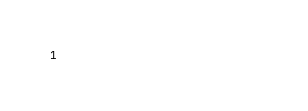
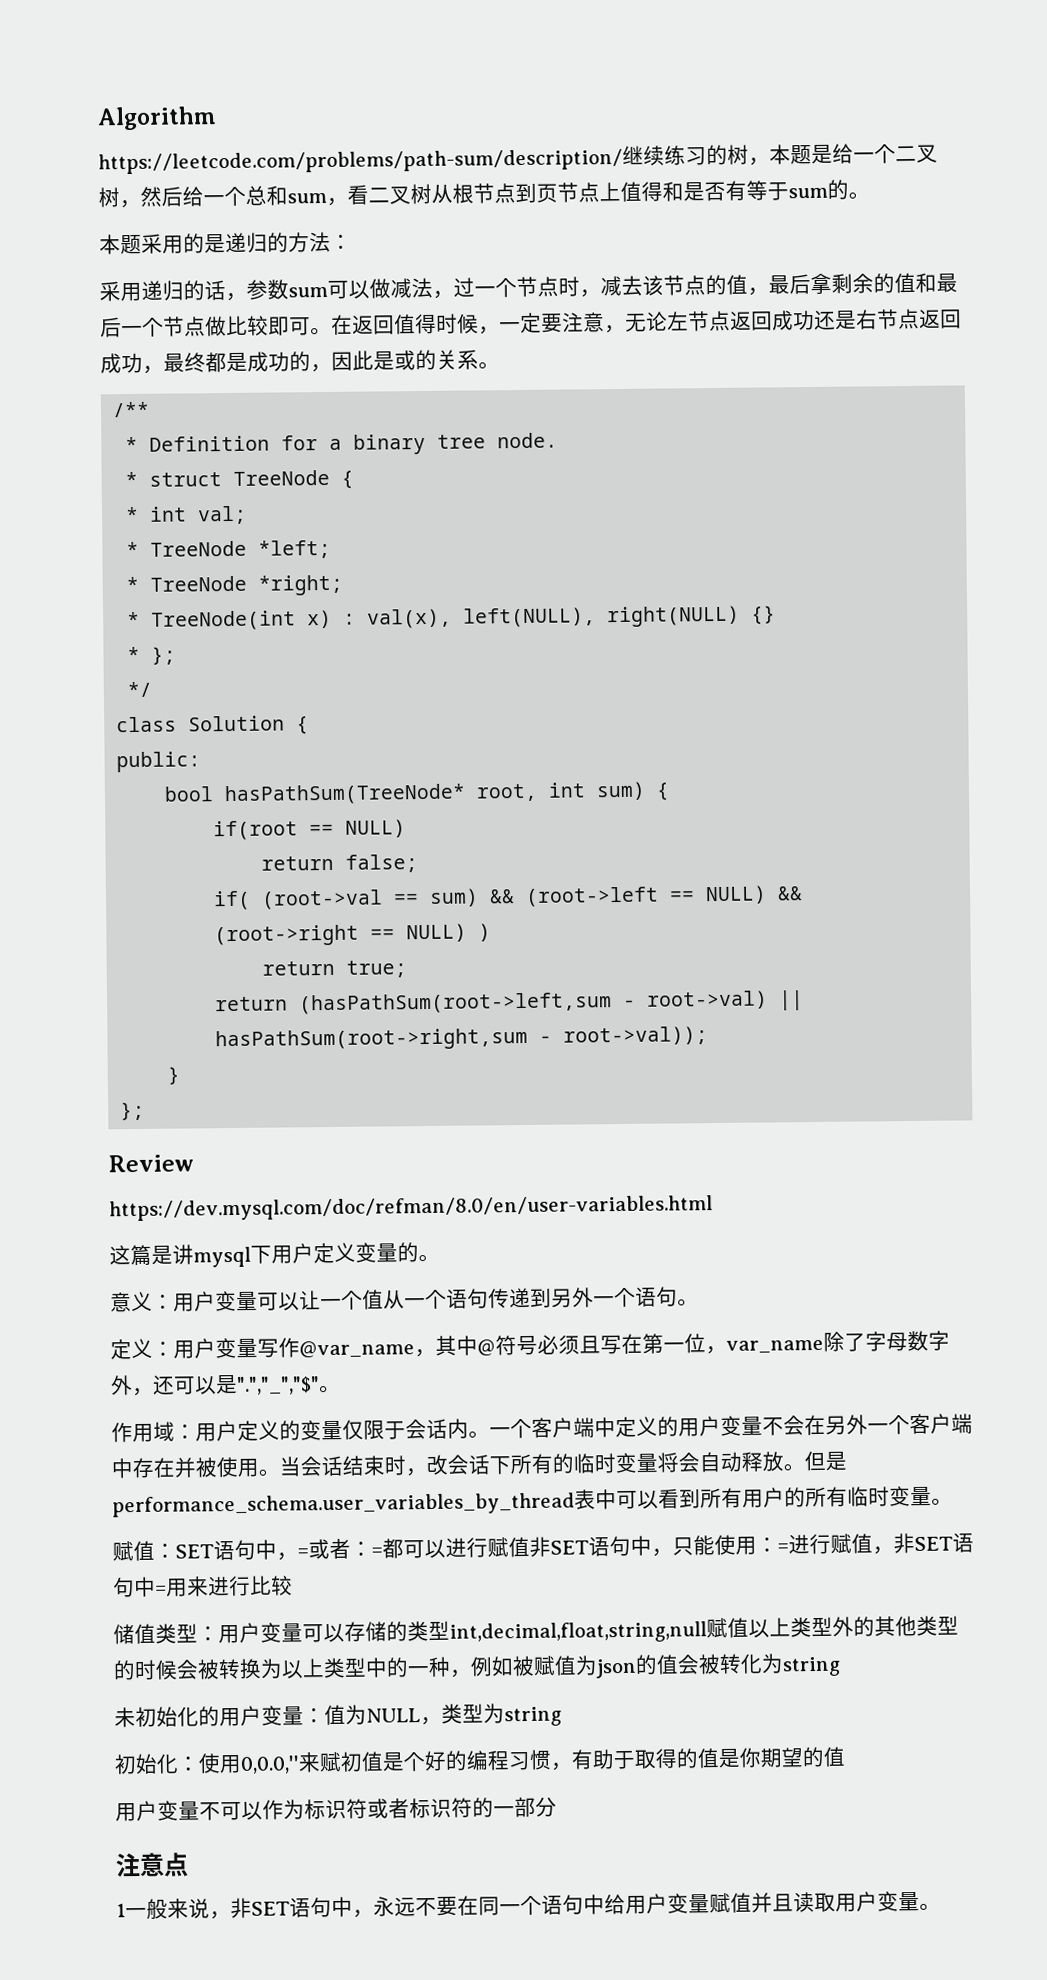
[50,51,57,59] 1 -> [97,106,217,131] [98,143,938,175] [98,179,870,209] [99,231,352,255] [99,272,958,302] [100,308,962,338] [100,349,500,374] [112,401,151,418] [125,432,559,455] [125,469,355,489] [126,505,248,525] [126,539,332,559] [126,574,344,596] [127,605,777,631] [127,646,177,665] [127,681,153,698] [116,715,310,735] [116,751,202,773] [164,781,671,806] [213,819,407,841] [261,854,419,873] [213,885,804,911] [214,923,492,947] [262,960,408,978] [215,990,805,1015] [215,1026,709,1052] [167,1066,181,1085] [120,1101,146,1121] [108,1154,194,1173] [109,1195,713,1222] [109,1242,440,1268] [110,1286,699,1313] [110,1330,950,1360] [110,1374,341,1397] [111,1413,973,1443] [111,1450,847,1479] [112,1486,953,1518] [112,1532,974,1562] [113,1575,293,1598] [113,1615,959,1645] [113,1653,841,1681] [114,1703,562,1728] [114,1746,846,1775] [115,1796,557,1822] [115,1852,189,1878] [116,1891,941,1920] Algorithm // https://leetcode.com/problems/path-sum/description/继续练习的树，本题是给一个二叉树，然后给一个总和sum，看二叉树从根节点到页节点上值得和是否有等于sum的。 // 本题采用的是递归的方法： // 采用递归的话，参数sum可以做减法，过一个节点时，减去该节点的值，最后拿剩余的值和最后一个节点做比较即可。在返回值得时候，一定要注意，无论左节点返回成功还是右节点返回成功，最终都是成功的，因此是或的关系。 // /** // * Definition for a binary tree node. // * struct TreeNode { // * int val; // * TreeNode *left; // * TreeNode *right; // * TreeNode(int x) : val(x), left(NULL), right(NULL) {} // * }; // */ // class Solution { // public: // bool hasPathSum(TreeNode* root, int sum) { // if(root == NULL) // return false; // if( (root->val == sum) && (root->left == NULL) && (root->right == NULL) ) // return true; // return (hasPathSum(root->left,sum - root->val) || hasPathSum(root->right,sum - root->val)); // } // }; // Review // https://dev.mysql.com/doc/refman/8.0/en/user-variables.html // 这篇是讲mysql下用户定义变量的。 // 意义：用户变量可以让一个值从一个语句传递到另外一个语句。 // 定义：用户变量写作@var_name，其中@符号必须且写在第一位，var_name除了字母数字外，还可以是".","_","$"。 // 作用域：用户定义的变量仅限于会话内。一个客户端中定义的用户变量不会在另外一个客户端中存在并被使用。当会话结束时，改会话下所有的临时变量将会自动释放。但是performance_schema.user_variables_by_thread表中可以看到所有用户的所有临时变量。 // 赋值：SET语句中，=或者：=都可以进行赋值非SET语句中，只能使用：=进行赋值，非SET语句中=用来进行比较 // 储值类型：用户变量可以存储的类型int,decimal,float,string,null赋值以上类型外的其他类型的时候会被转换为以上类型中的一种，例如被赋值为json的值会被转化为string // 未初始化的用户变量：值为NULL，类型为string // 初始化：使用0,0.0,''来赋初值是个好的编程习惯，有助于取得的值是你期望的值 // 用户变量不可以作为标识符或者标识符的一部分 // 注意点 // 1一般来说，非SET语句中，永远不要在同一个语句中给用户变量赋值并且读取用户变量。

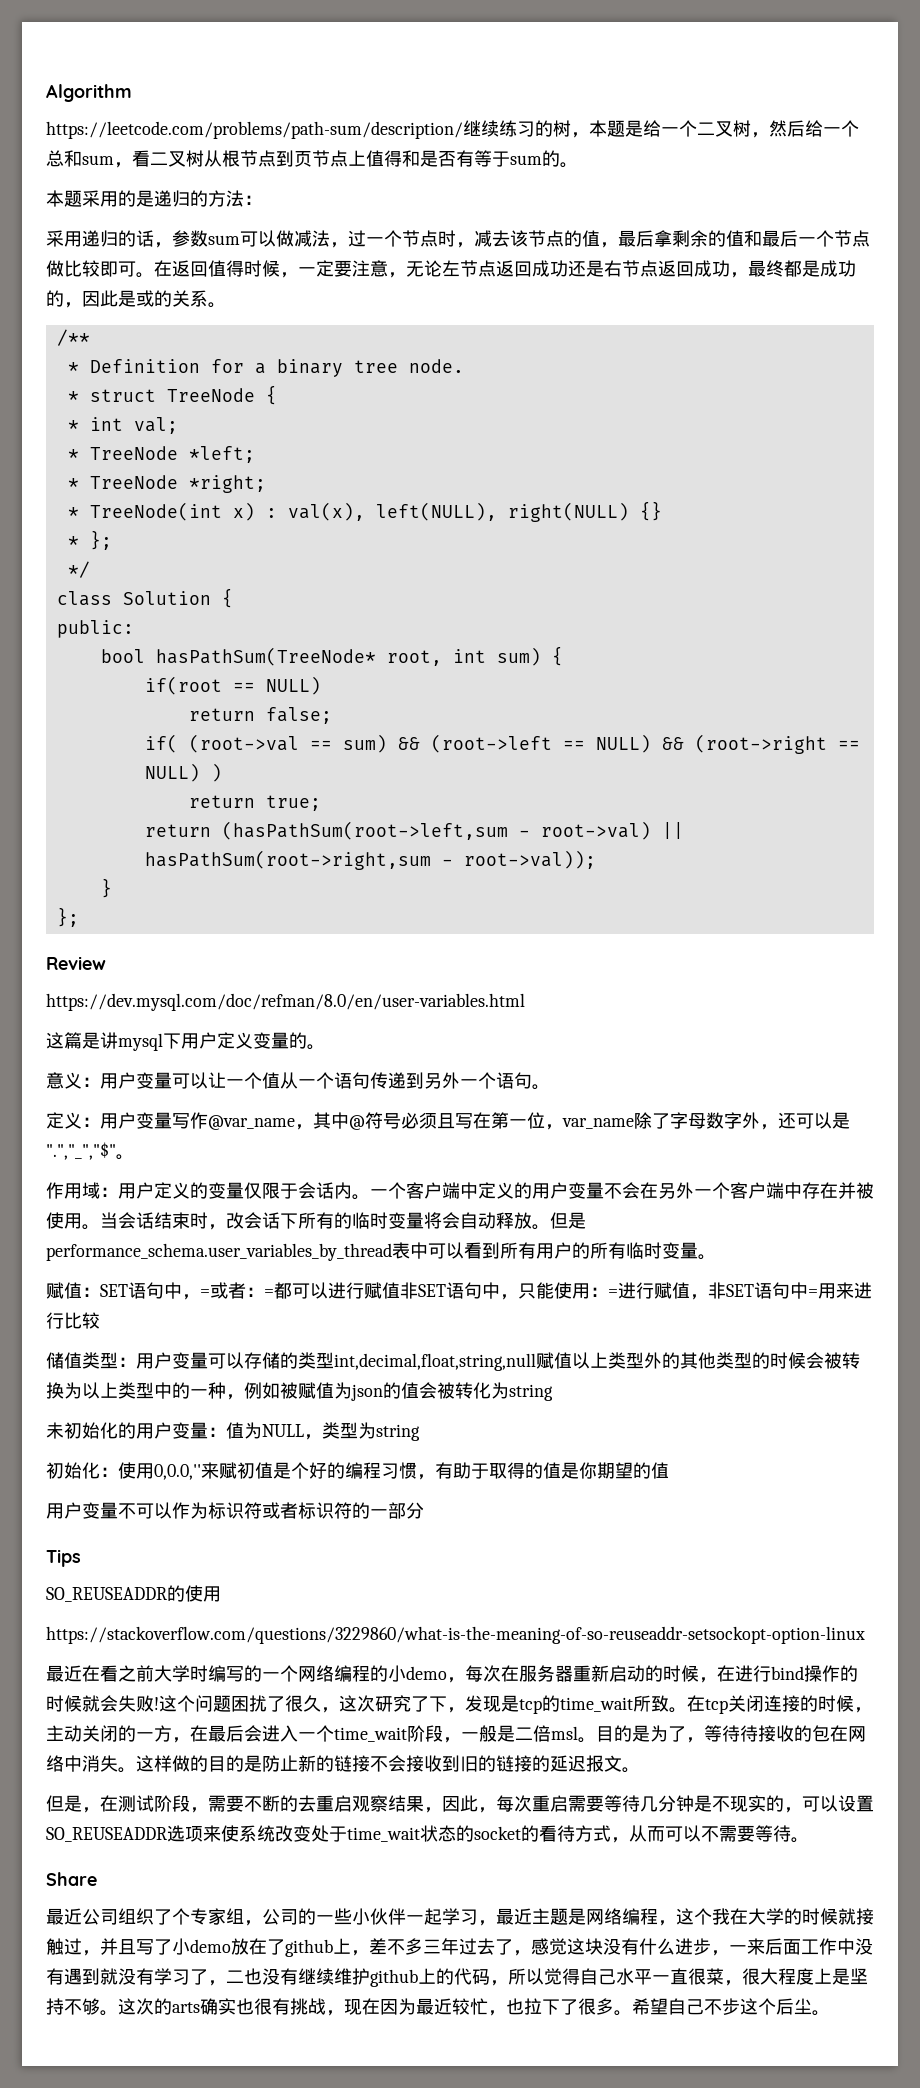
[115,1852,189,1878] [116,1891,920,1920] 注意点 // 1一般来说，非SET语句中，永远不要在同一个语句中给用户变量赋值并且读取用户变量 -> [46,1549,81,1567] [46,1585,221,1602] [46,1626,865,1644] [46,1665,858,1683] [46,1695,872,1714] [46,1725,866,1743] [46,1755,640,1773] [46,1795,874,1813] [46,1825,809,1843] [46,1872,97,1886] [46,1908,874,1926] [46,1938,873,1957] [46,1968,868,1987] [46,1998,812,2016] Tips // SO_REUSEADDR的使用 // https://stackoverflow.com/questions/3229860/what-is-the-meaning-of-so-reuseaddr-setsockopt-option-linux // 最近在看之前大学时编写的一个网络编程的小demo，每次在服务器重新启动的时候，在进行bind操作的时候就会失败!这个问题困扰了很久，这次研究了下，发现是tcp的time_wait所致。在tcp关闭连接的时候，主动关闭的一方，在最后会进入一个time_wait阶段，一般是二倍msl。目的是为了，等待待接收的包在网络中消失。这样做的目的是防止新的链接不会接收到旧的链接的延迟报文。 // 但是，在测试阶段，需要不断的去重启观察结果，因此，每次重启需要等待几分钟是不现实的，可以设置SO_REUSEADDR选项来使系统改变处于time_wait状态的socket的看待方式，从而可以不需要等待。 // Share // 最近公司组织了个专家组，公司的一些小伙伴一起学习，最近主题是网络编程，这个我在大学的时候就接触过，并且写了小demo放在了github上，差不多三年过去了，感觉这块没有什么进步，一来后面工作中没有遇到就没有学习了，二也没有继续维护github上的代码，所以觉得自己水平一直很菜，很大程度上是坚持不够。这次的arts确实也很有挑战，现在因为最近较忙，也拉下了很多。希望自己不步这个后尘

